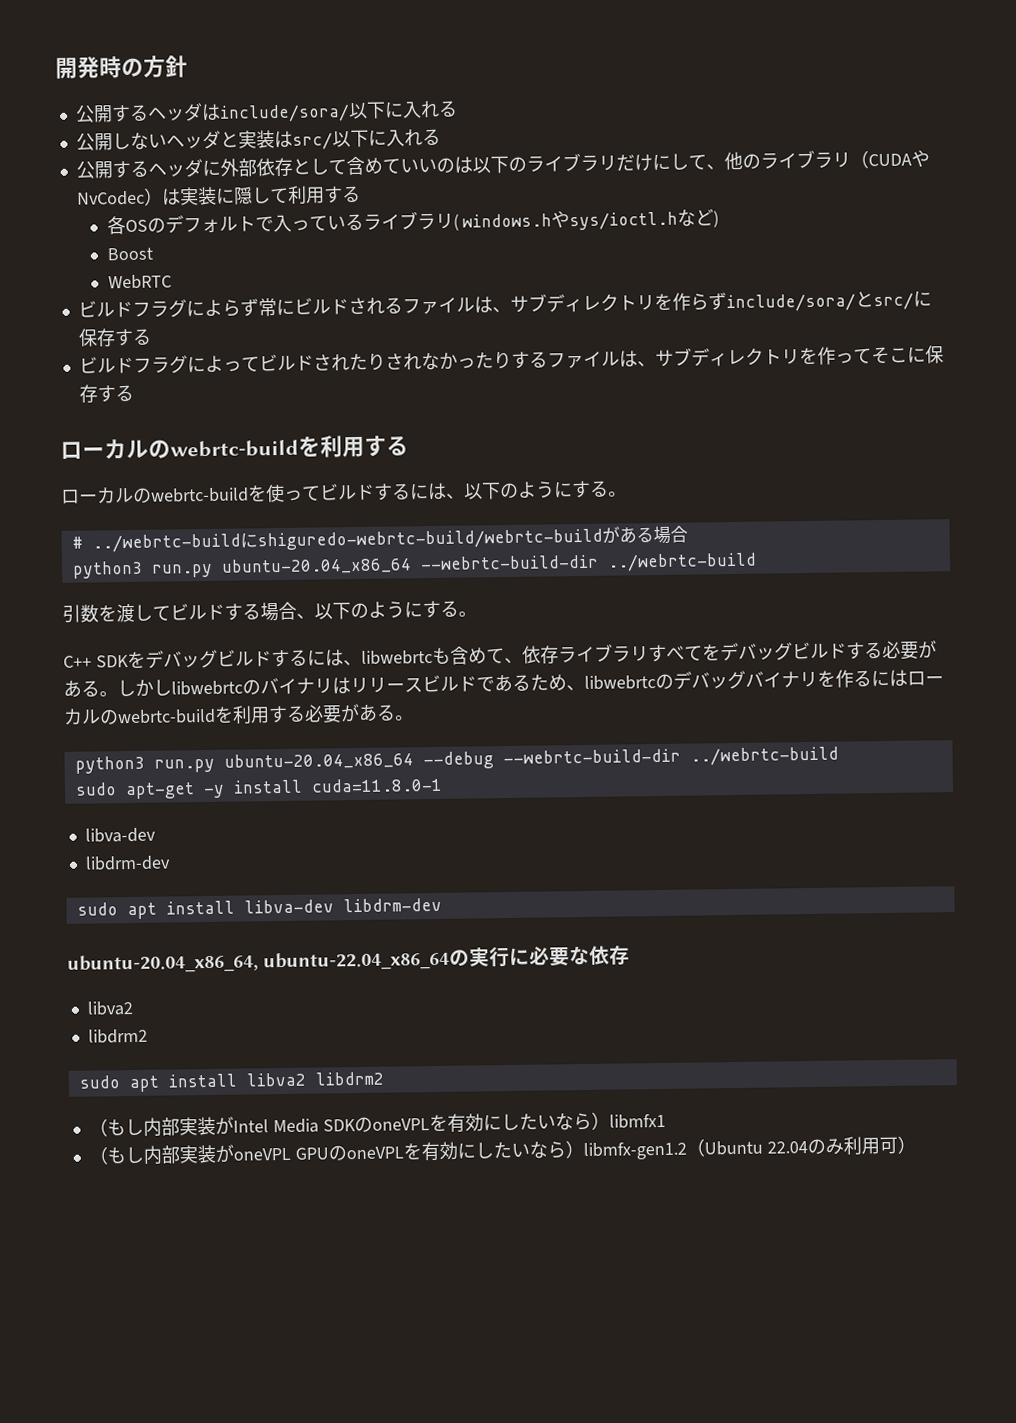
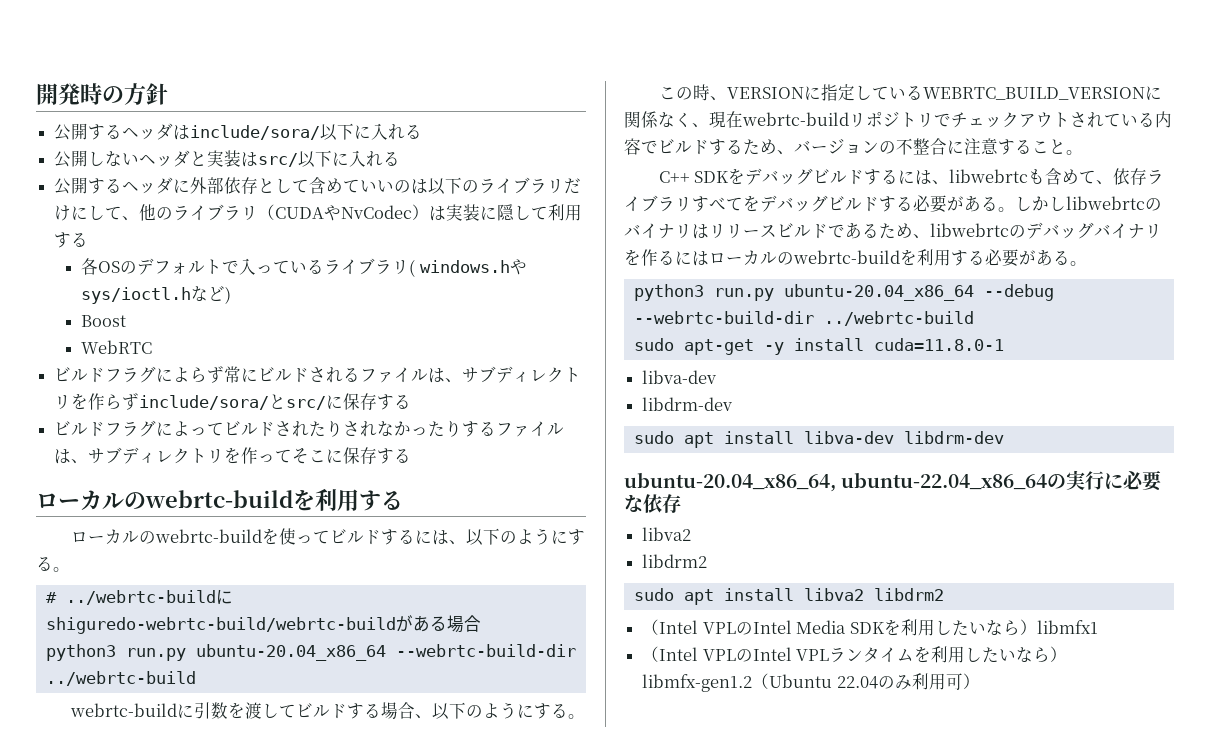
(757, 562) none -> [69,703,194,718] webrtc-buildに
(477, 614) none -> [658,84,1162,101] [624,111,1172,128] [624,138,1083,155] // この時、VERSIONに指定しているWEBRTC_BUILD_VERSIONに関係なく、現在webrtc-buildリポジトリでチェックアウトされている内容でビルドするため、バージョンの不整合に注意すること。
[106,1113,502,1137] もし内部実装がIntel Media SDKのoneVPLを有効に -> [659,619,935,636] Intel VPLのIntel Media SDKを利用
[106,1141,476,1165] もし内部実装がoneVPL GPUのoneVPLを有効に -> [659,646,966,663] Intel VPLのIntel VPLランタイムを利用

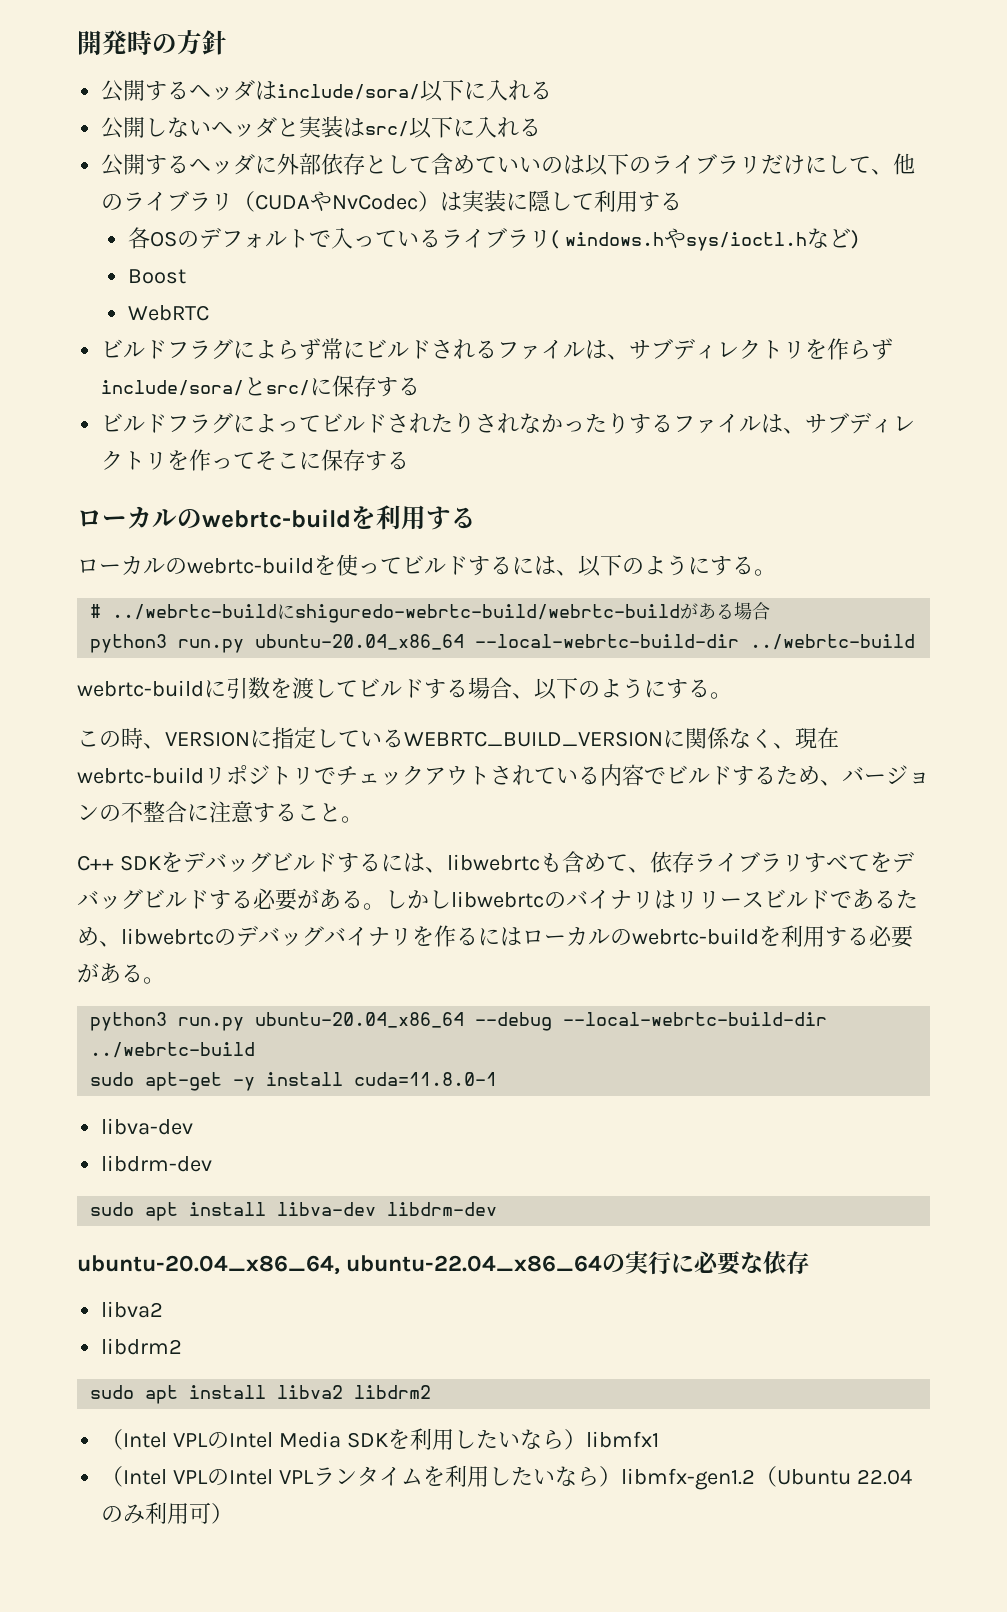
[395,644,576,657] --webrtc-build-dir -> [475,634,740,648] --local-webrtc-build-dir
[633,311,814,324] --webrtc-build-dir -> [563,1012,828,1026] --local-webrtc-build-dir

